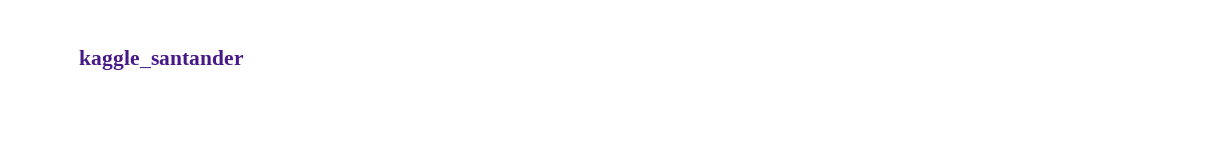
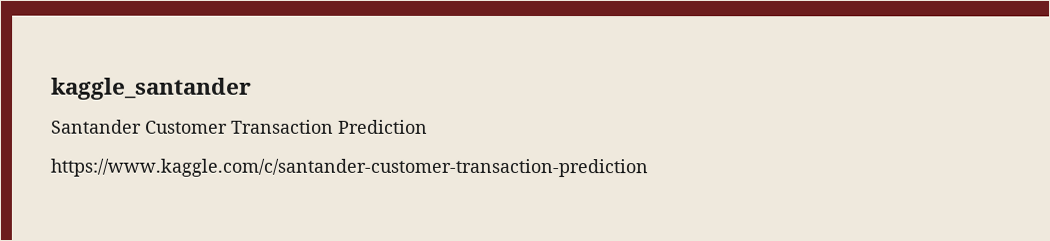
(244, 60) none -> [50,119,428,134] [50,158,648,178] // Santander Customer Transaction Prediction // https://www.kaggle.com/c/santander-customer-transaction-prediction

